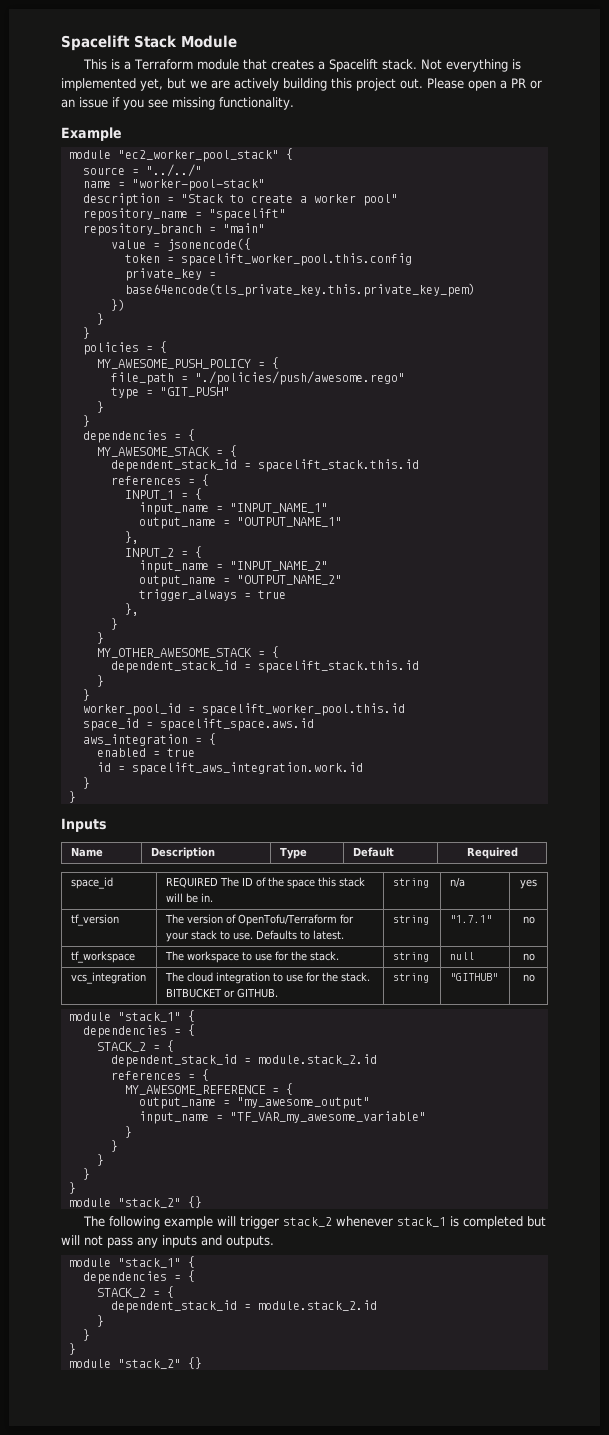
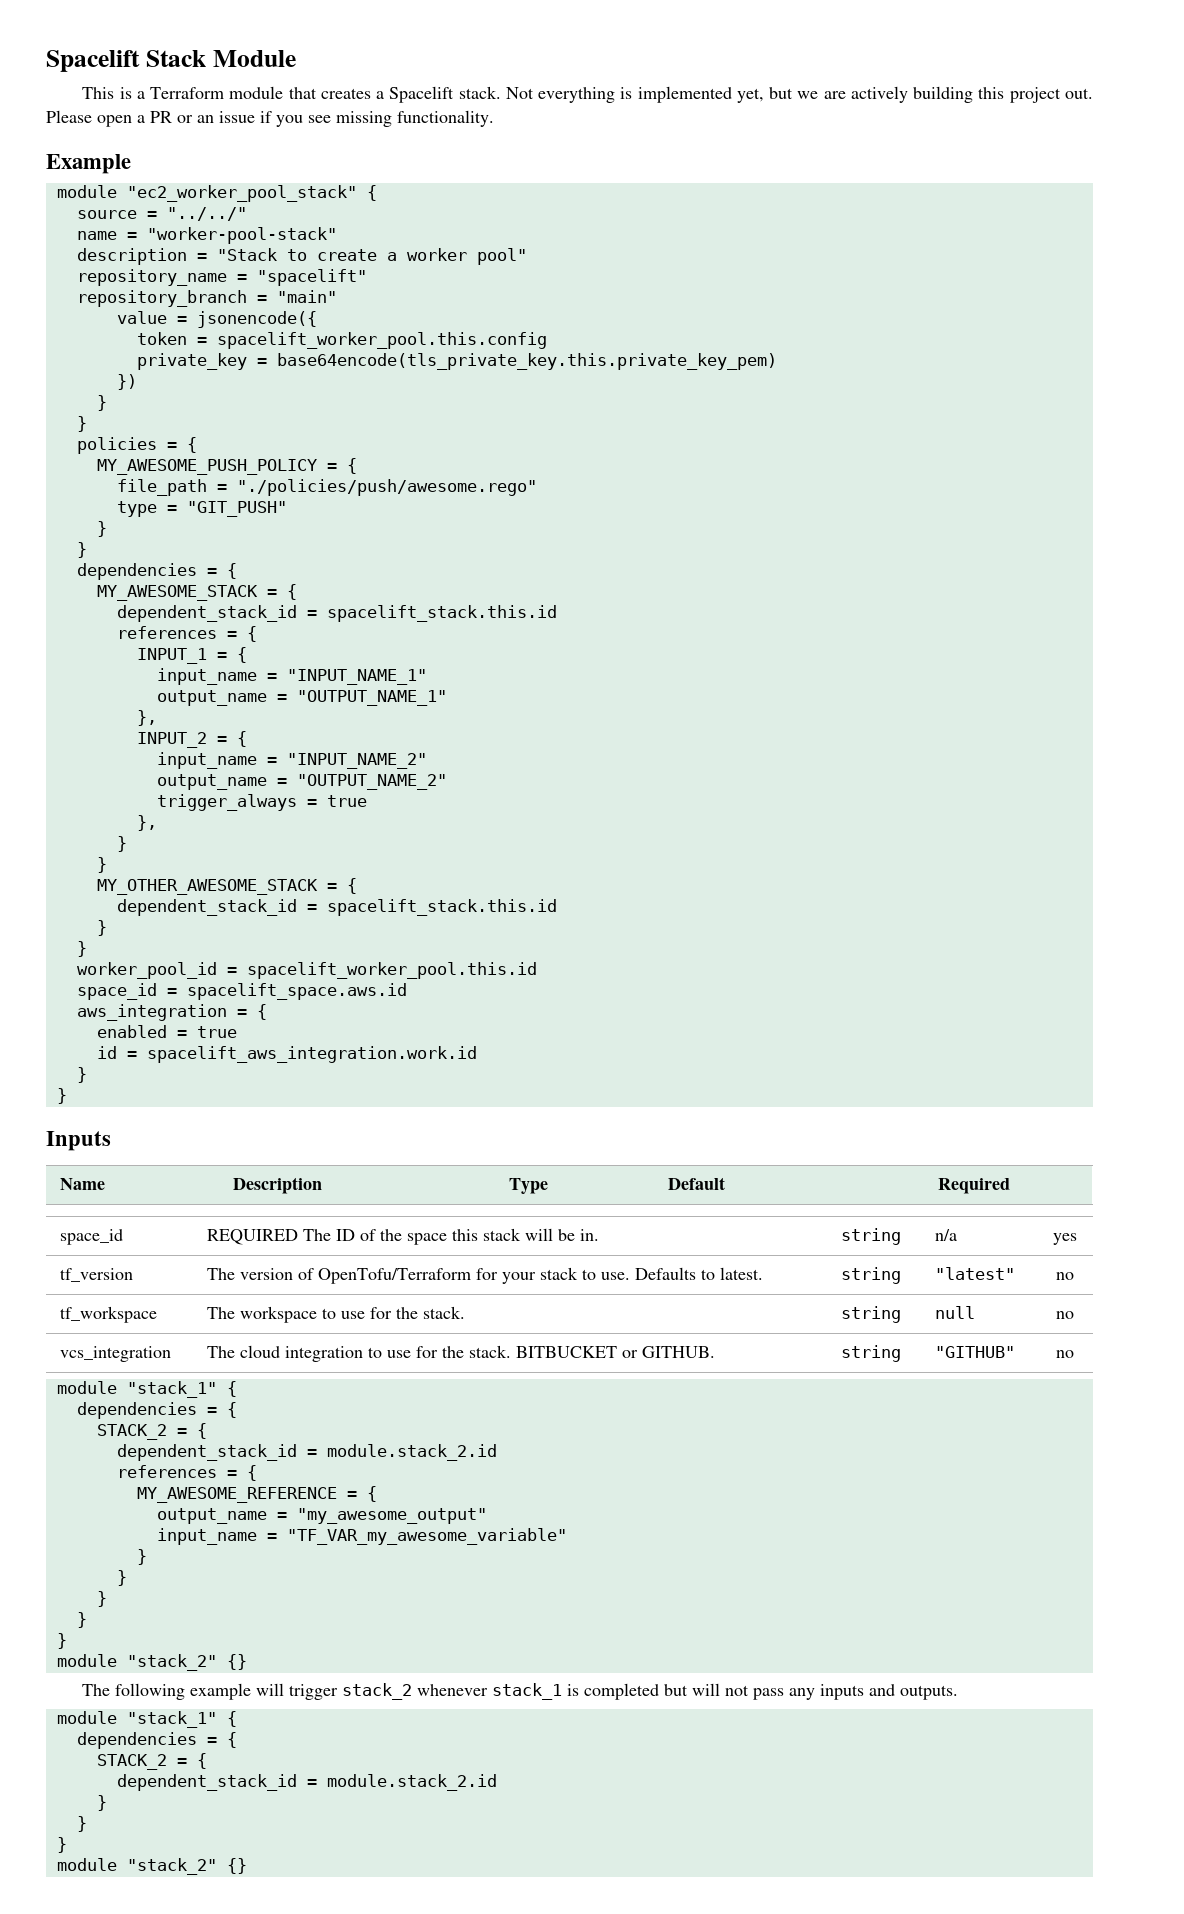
[449,915,492,923] "1.7.1" -> [934,1267,1015,1280] "latest"

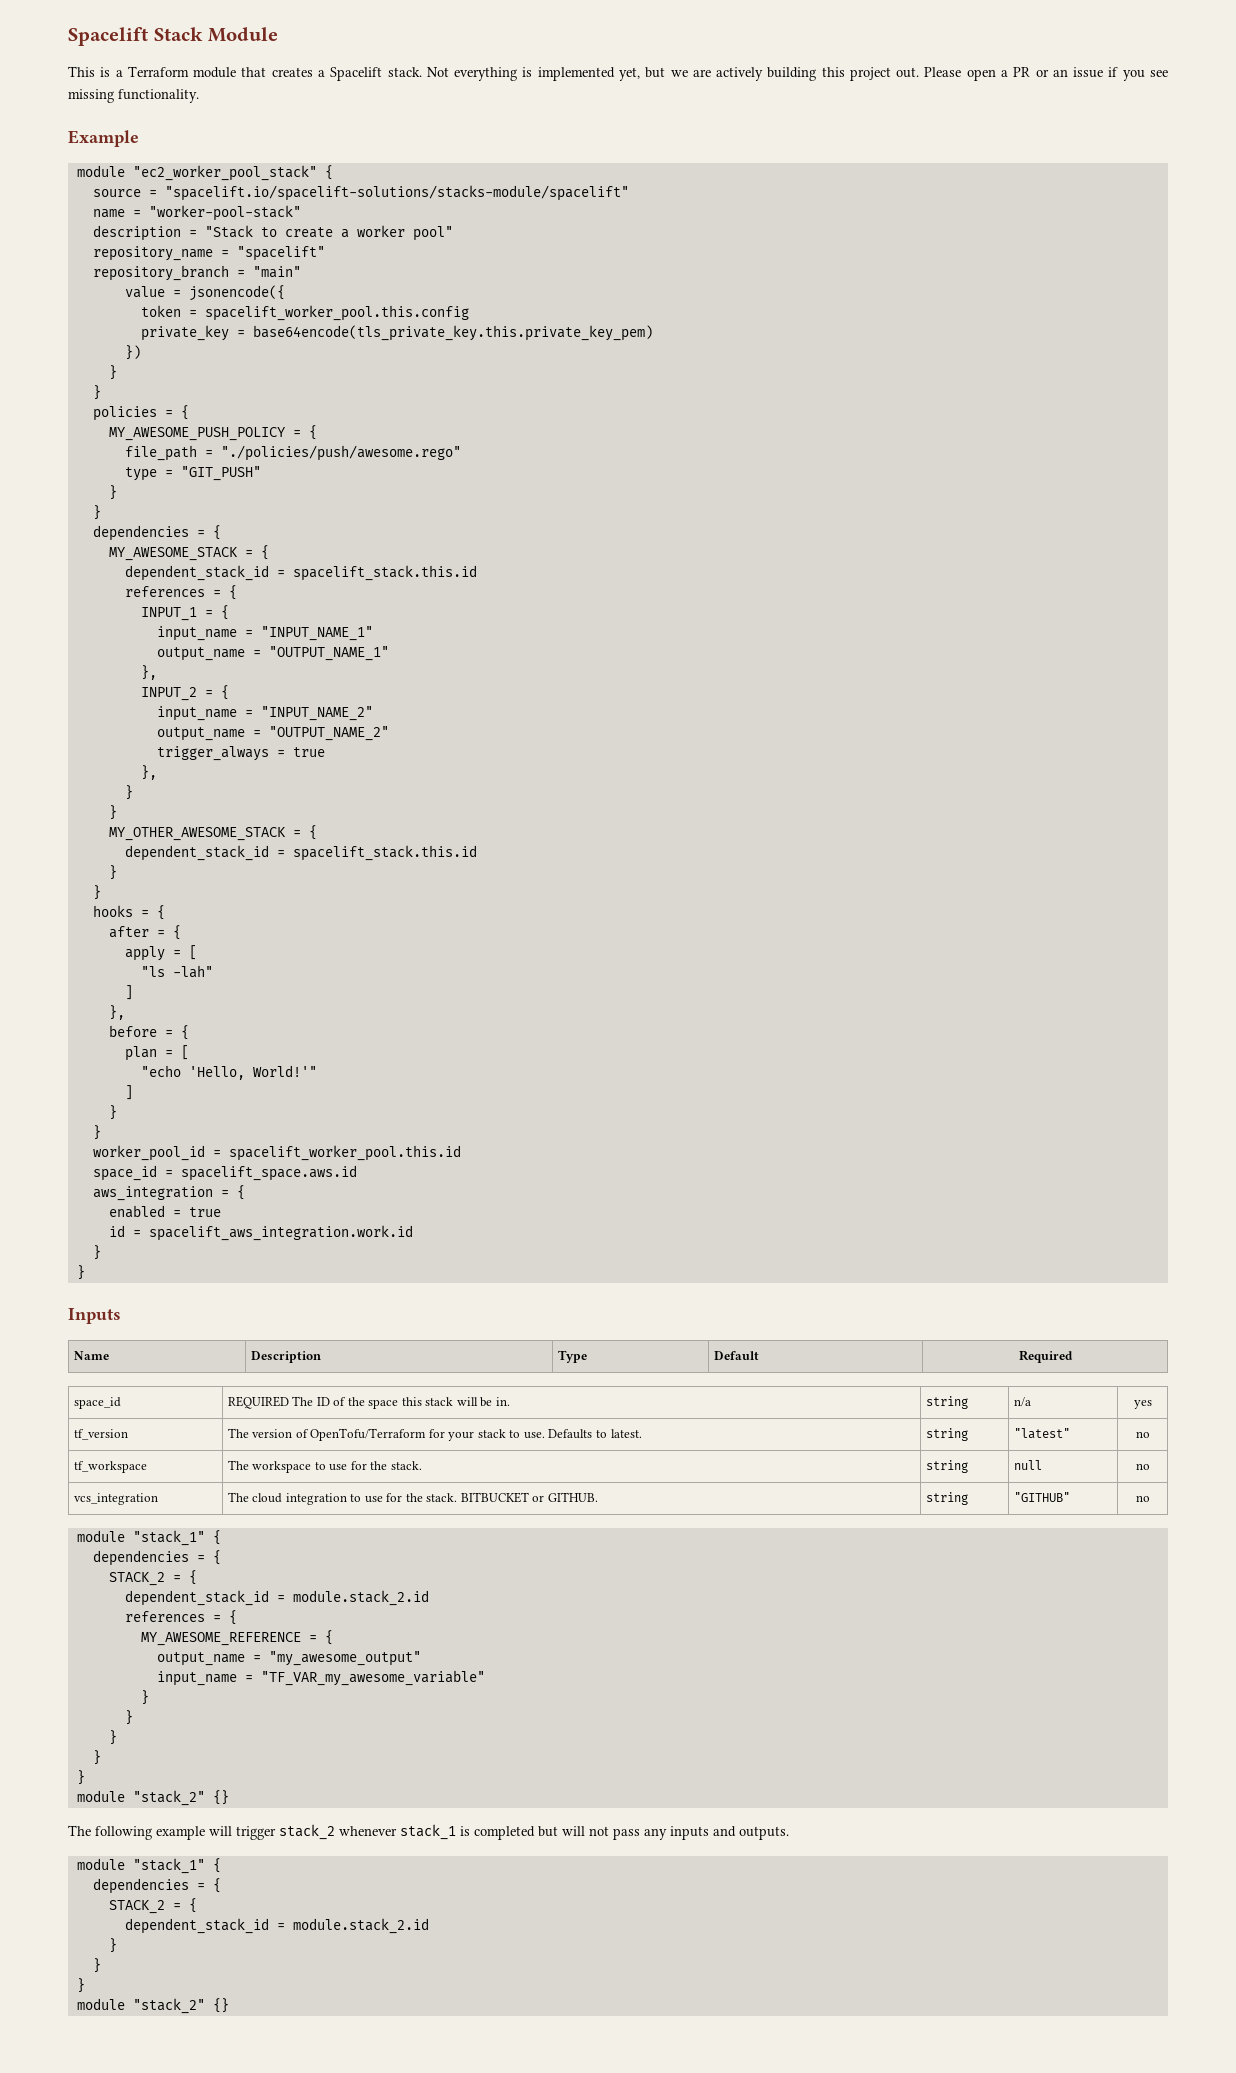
[166,207,247,221] "../../" -> [164,185,629,201] "spacelift.io/spacelift-solutions/stacks-module/spacelift"
(87, 949) none -> [92,905,165,920] [108,925,181,940] [124,945,197,961] [140,965,213,978] [124,985,133,1000] [108,1005,125,1020] [108,1025,189,1040] [124,1045,189,1061] [140,1065,317,1080] [124,1085,133,1100] [108,1105,117,1120] [92,1125,101,1140] // hooks = { // after = { // apply = [ // "ls -lah" // ] // }, // before = { // plan = [ // "echo 'Hello, World!'" // ] // } // }

